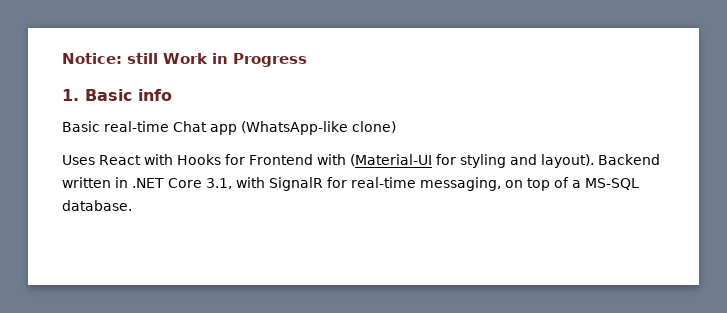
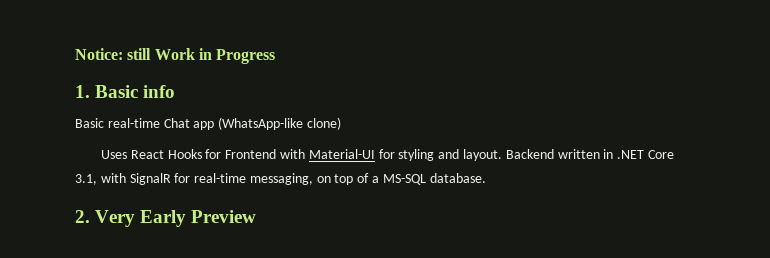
[144,154,173,165] with -> (164, 154) none
[349,154,432,166] (Material-UI -> [308,149,375,159] Material-UI
[540,154,594,168] layout). -> [462,149,502,161] layout.
(132, 205) none -> [75,210,257,227] // 2. Very Early Preview

